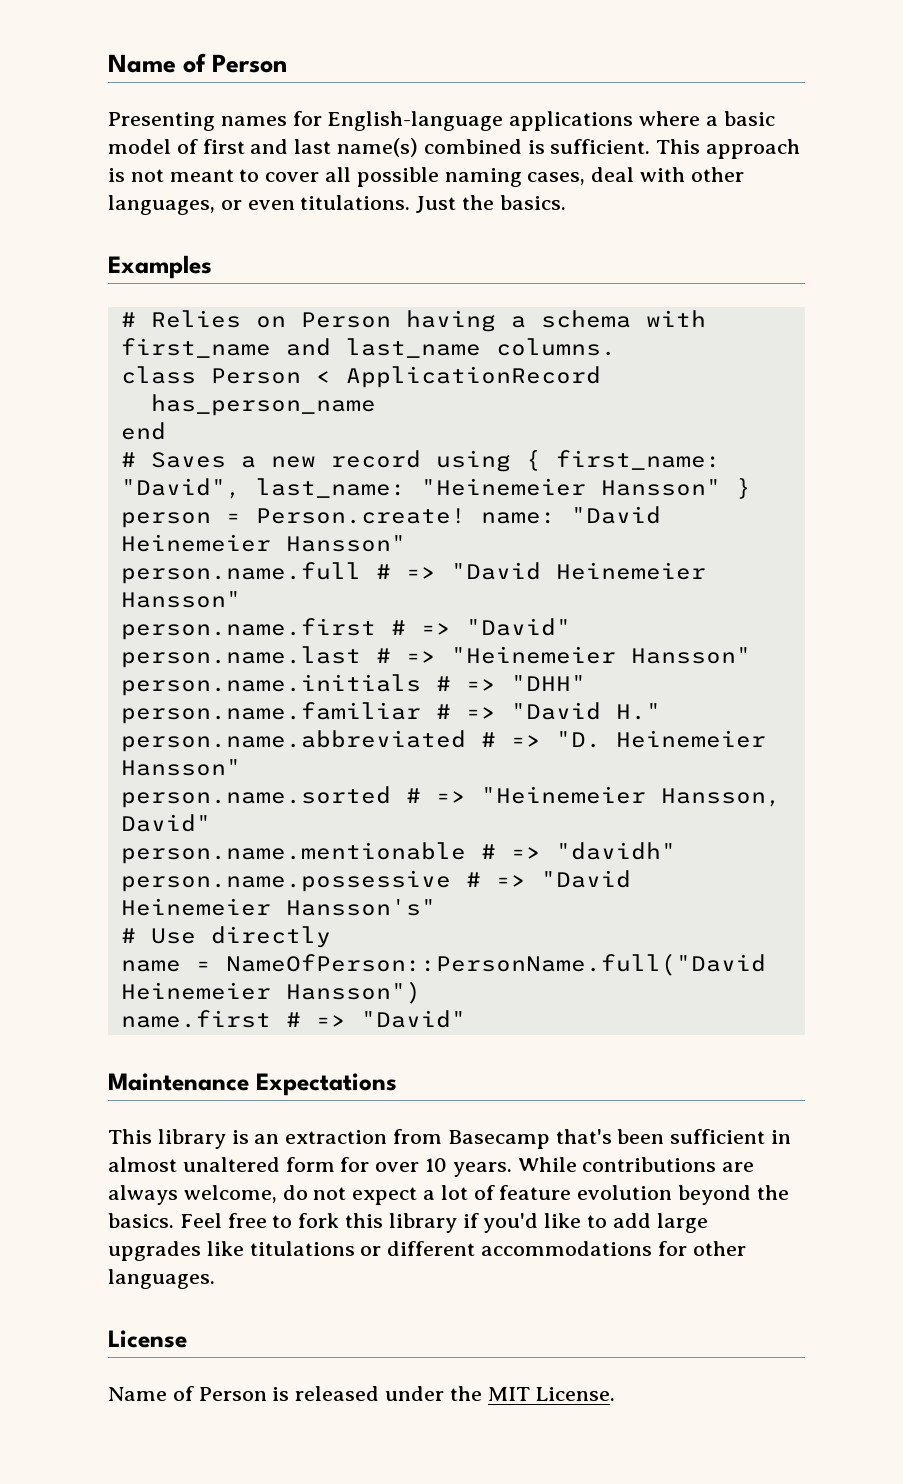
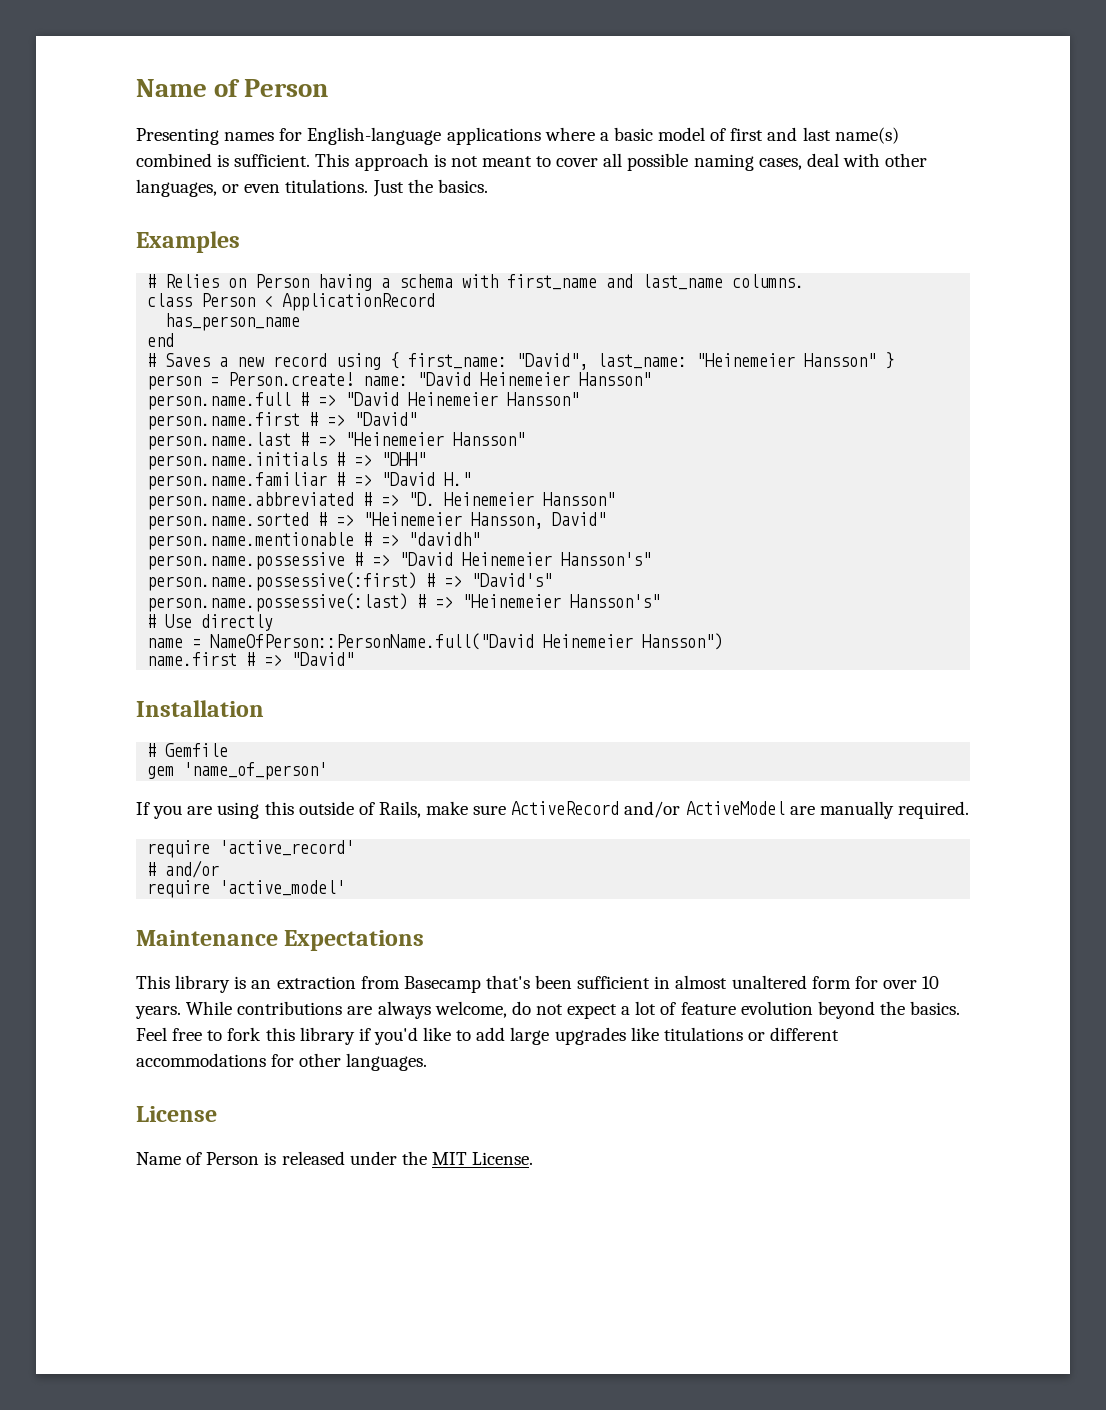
(436, 907) none -> [147,572,553,591] [147,593,661,612] // person.name.possessive(:first) # => "David's" // person.name.possessive(:last) # => "Heinemeier Hansson's"
(466, 1019) none -> [136,700,264,717] [147,743,229,757] [147,762,328,780] [136,801,969,819] [147,840,355,858] [147,860,220,878] [147,880,346,898] // Installation // # Gemfile // gem 'name_of_person' // If you are using this outside of Rails, make sure ActiveRecord and/or ActiveModel are manually required. // require 'active_record' // # and/or // require 'active_model'

